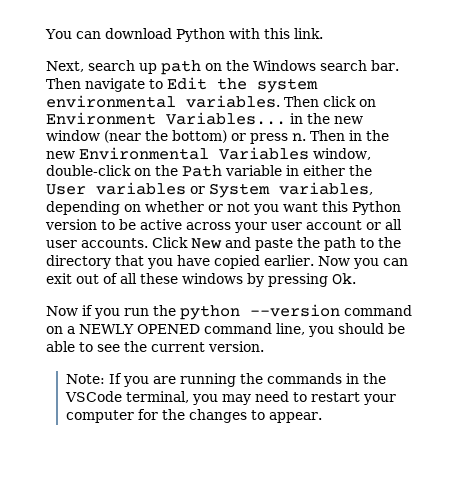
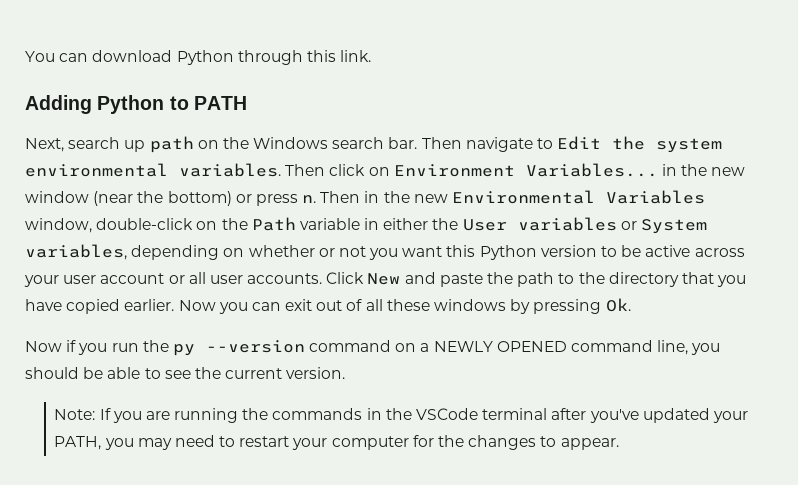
[228,28,260,39] with -> [237,50,303,65] through
(323, 33) none -> [25,95,247,114] // Adding Python to PATH
[180,305,240,320] python -> [172,344,195,356] py
[125,391,189,403] terminal, -> [482,408,748,423] [54,436,102,450] terminal after you've updated your PATH,

